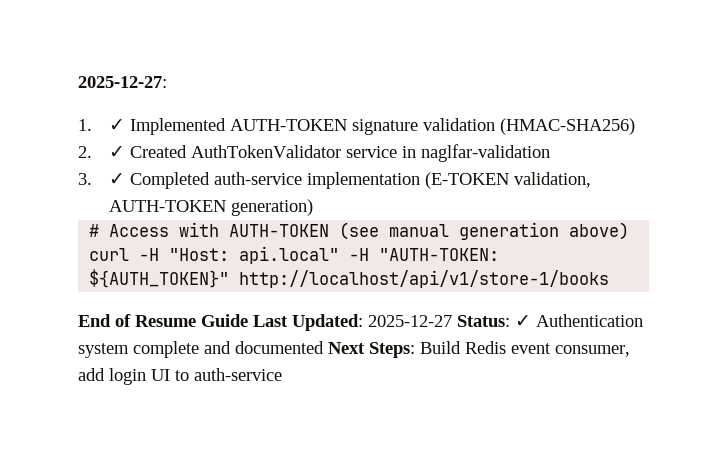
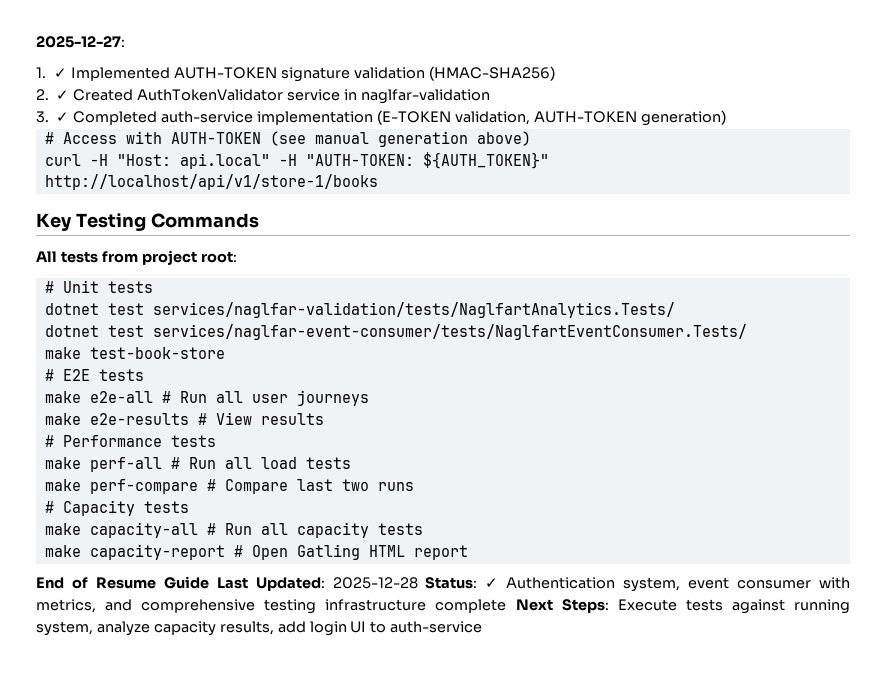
(610, 279) none -> [36,213,259,231] [36,250,237,265] [44,280,153,293] [44,302,675,318] [44,324,747,340] [44,347,225,359] [44,369,144,381] [44,390,369,406] [44,412,324,425] [44,435,216,447] [44,457,351,472] [44,479,414,494] [44,500,189,516] [44,522,423,538] [44,544,468,560] // Key Testing Commands // All tests from project root: // # Unit tests // dotnet test services/naglfar-validation/tests/NaglfartAnalytics.Tests/ // dotnet test services/naglfar-event-consumer/tests/NaglfartEventConsumer.Tests/ // make test-book-store // # E2E tests // make e2e-all # Run all user journeys // make e2e-results # View results // # Performance tests // make perf-all # Run all load tests // make perf-compare # Compare last two runs // # Capacity tests // make capacity-all # Run all capacity tests // make capacity-report # Open Gatling HTML report
[368,315,452,327] 2025-12-27 -> [332,577,418,589] 2025-12-28
[78,341,630,358] system complete and documented Next Steps: Build Redis event consumer, -> [623,577,850,592] [36,599,851,614] [36,621,274,636] system, event consumer with metrics, and comprehensive testing infrastructure complete Next Steps: Execute tests against running system, analyze capacity results,

